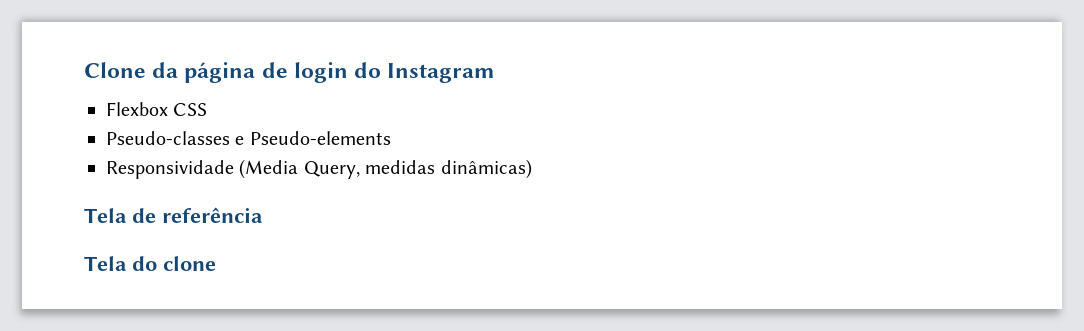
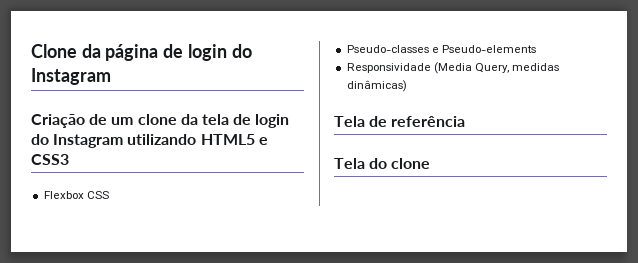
(496, 73) none -> [31,114,290,128] [31,134,268,148] [31,154,69,165] // Criação de um clone da tela de login do Instagram utilizando HTML5 e CSS3

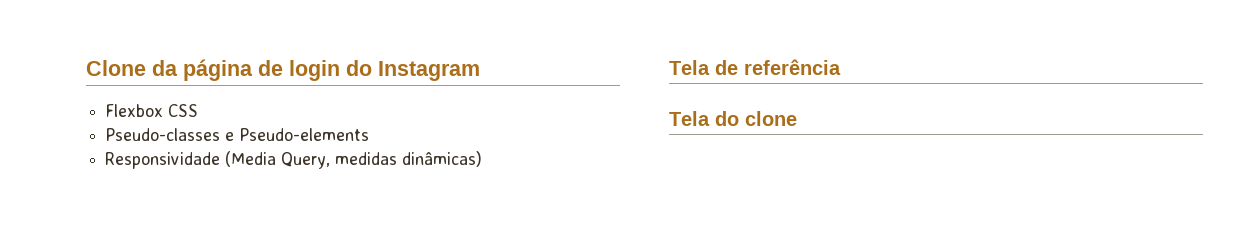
[31,114,290,128] [31,134,268,148] [31,154,69,165] // Criação de um clone da tela de login do Instagram utilizando HTML5 e CSS3 -> (480, 71) none

